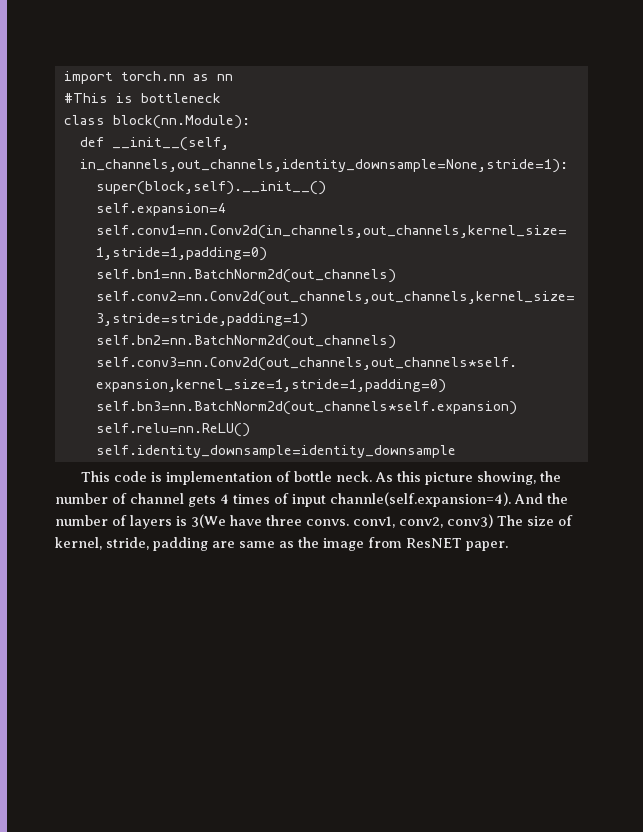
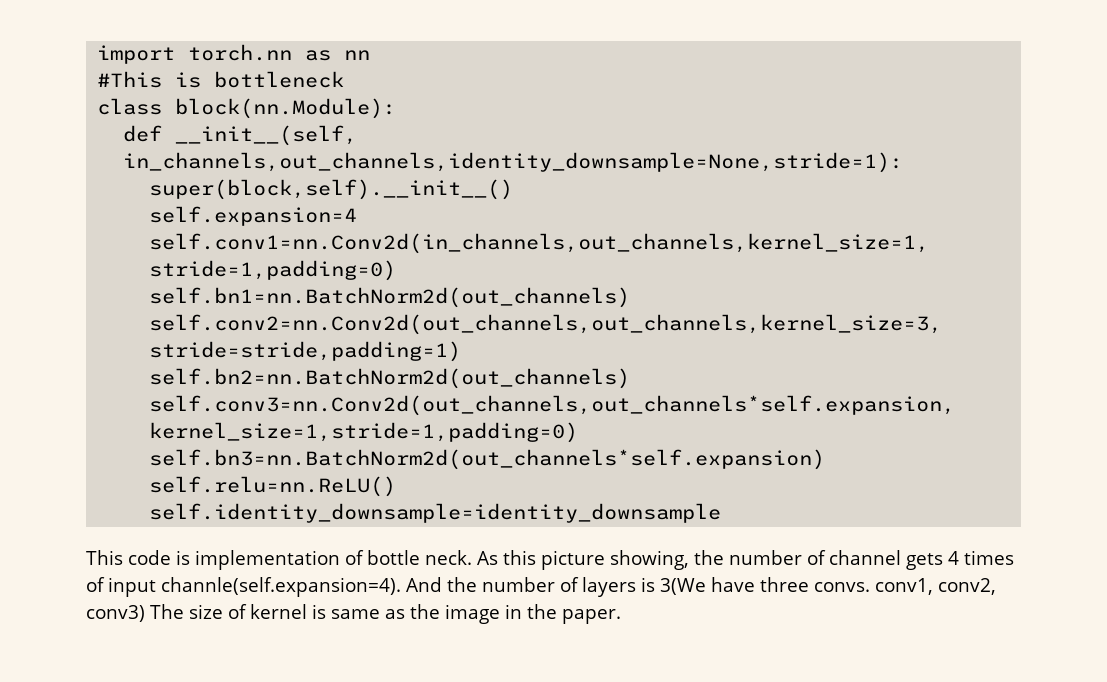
[55,537,235,551] kernel, stride, padding are -> [250,604,326,619] kernel is
[368,537,462,548] from ResNET -> [505,604,557,619] in the

